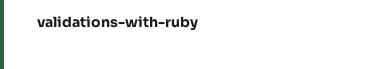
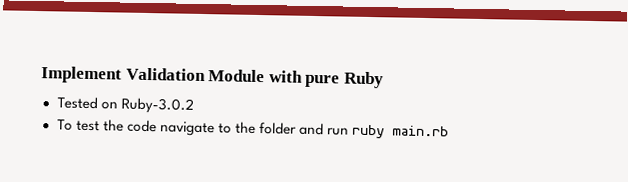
[37,16,198,31] validations-with-ruby -> [41,66,384,89] [56,96,194,114] [56,119,450,139] Implement Validation Module with pure Ruby // Tested on Ruby-3.0.2 // To test the code navigate to the folder and run ruby main.rb

